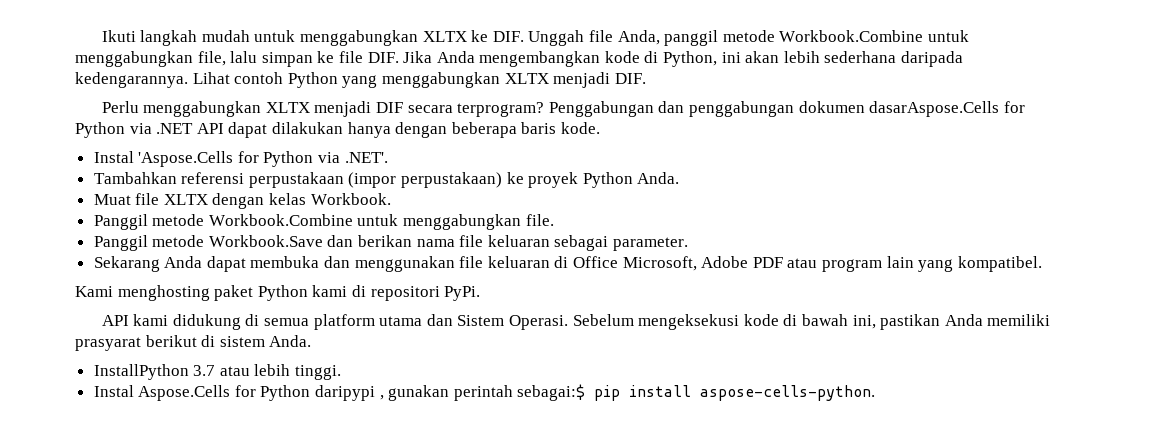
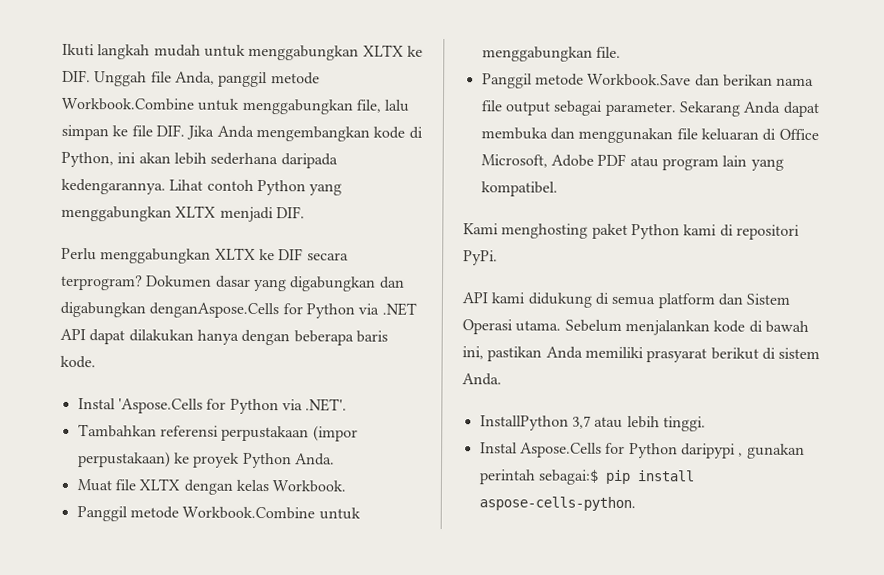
[314,101,372,117] menjadi -> [258,249,275,261] ke
[548,101,1000,117] Penggabungan dan penggabungan dokumen dasarAspose.Cells -> [145,275,405,292] [60,301,280,319] Dokumen dasar yang digabungkan dan digabungkan denganAspose.Cells
[487,235,550,247] keluaran -> [504,101,551,116] output
(689, 244) // -> (677, 109) none
[379,316,423,326] utama -> (715, 301) none
[508,314,740,330] Operasi. Sebelum mengeksekusi -> [462,319,710,336] Operasi utama. Sebelum menjalankan
[193,365,216,376] 3.7 -> [571,415,591,429] 3,7

